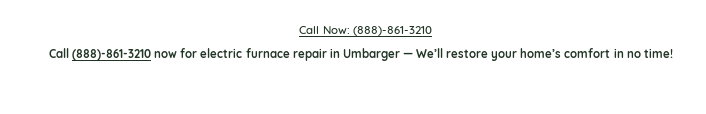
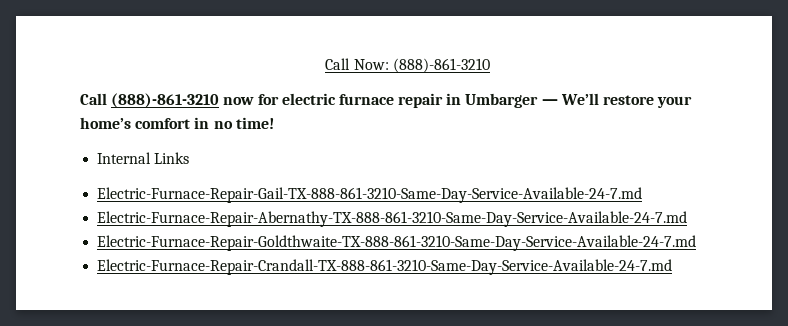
(673, 53) none -> [97,152,190,164] [97,187,643,203] [97,211,688,227] [97,235,697,251] [97,259,673,275] // Internal Links // Electric-Furnace-Repair-Gail-TX-888-861-3210-Same-Day-Service-Available-24-7.md // Electric-Furnace-Repair-Abernathy-TX-888-861-3210-Same-Day-Service-Available-24-7.md // Electric-Furnace-Repair-Goldthwaite-TX-888-861-3210-Same-Day-Service-Available-24-7.md // Electric-Furnace-Repair-Crandall-TX-888-861-3210-Same-Day-Service-Available-24-7.md

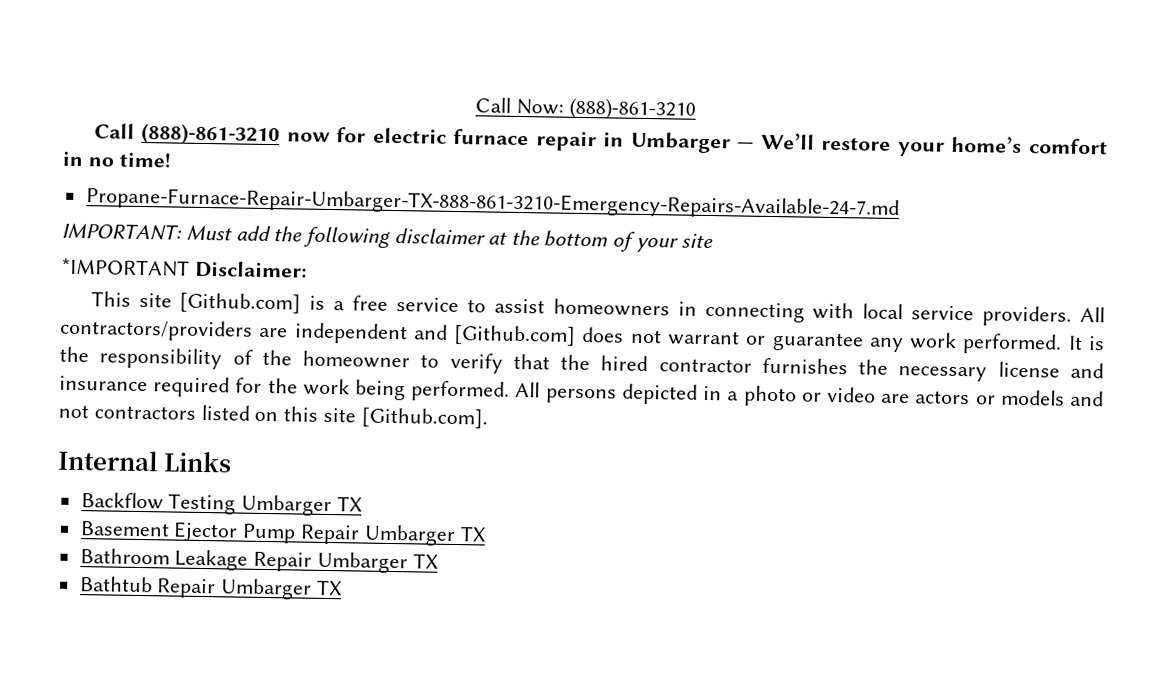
[97,152,190,164] [97,187,643,203] [97,211,688,227] [97,235,697,251] [97,259,673,275] Internal Links // Electric-Furnace-Repair-Gail-TX-888-861-3210-Same-Day-Service-Available-24-7.md // Electric-Furnace-Repair-Abernathy-TX-888-861-3210-Same-Day-Service-Available-24-7.md // Electric-Furnace-Repair-Goldthwaite-TX-888-861-3210-Same-Day-Service-Available-24-7.md // Electric-Furnace-Repair-Crandall-TX-888-861-3210-Same-Day-Service-Available-24-7.md -> [85,187,900,221] [61,222,713,253] [61,257,307,279] [90,291,1105,327] [60,318,1106,355] [59,346,1104,382] [59,375,1104,407] [58,404,488,429] [57,449,233,473] [80,492,364,517] [79,521,487,547] [79,548,439,574] [79,576,344,600] Propane-Furnace-Repair-Umbarger-TX-888-861-3210-Emergency-Repairs-Available-24-7.md // IMPORTANT: Must add the following disclaimer at the bottom of your site // *IMPORTANT Disclaimer: // This site [Github.com] is a free service to assist homeowners in connecting with local service providers. All contractors/providers are independent and [Github.com] does not warrant or guarantee any work performed. It is the responsibility of the homeowner to verify that the hired contractor furnishes the necessary license and insurance required for the work being performed. All persons depicted in a photo or video are actors or models and not contractors listed on this site [Github.com]. // Internal Links // Backflow Testing Umbarger TX // Basement Ejector Pump Repair Umbarger TX // Bathroom Leakage Repair Umbarger TX // Bathtub Repair Umbarger TX

